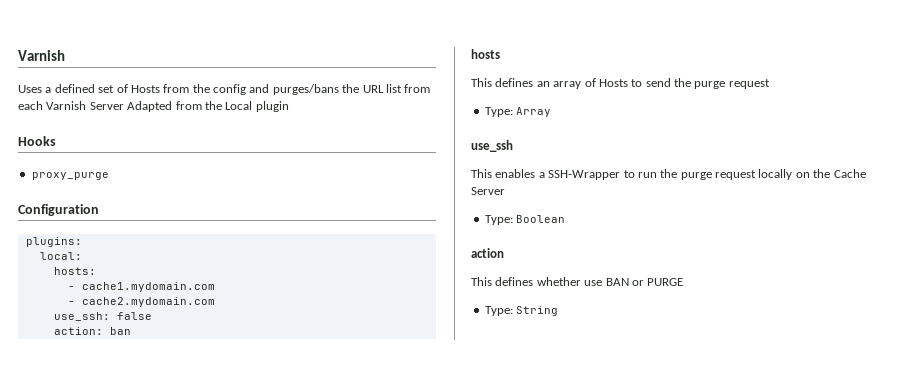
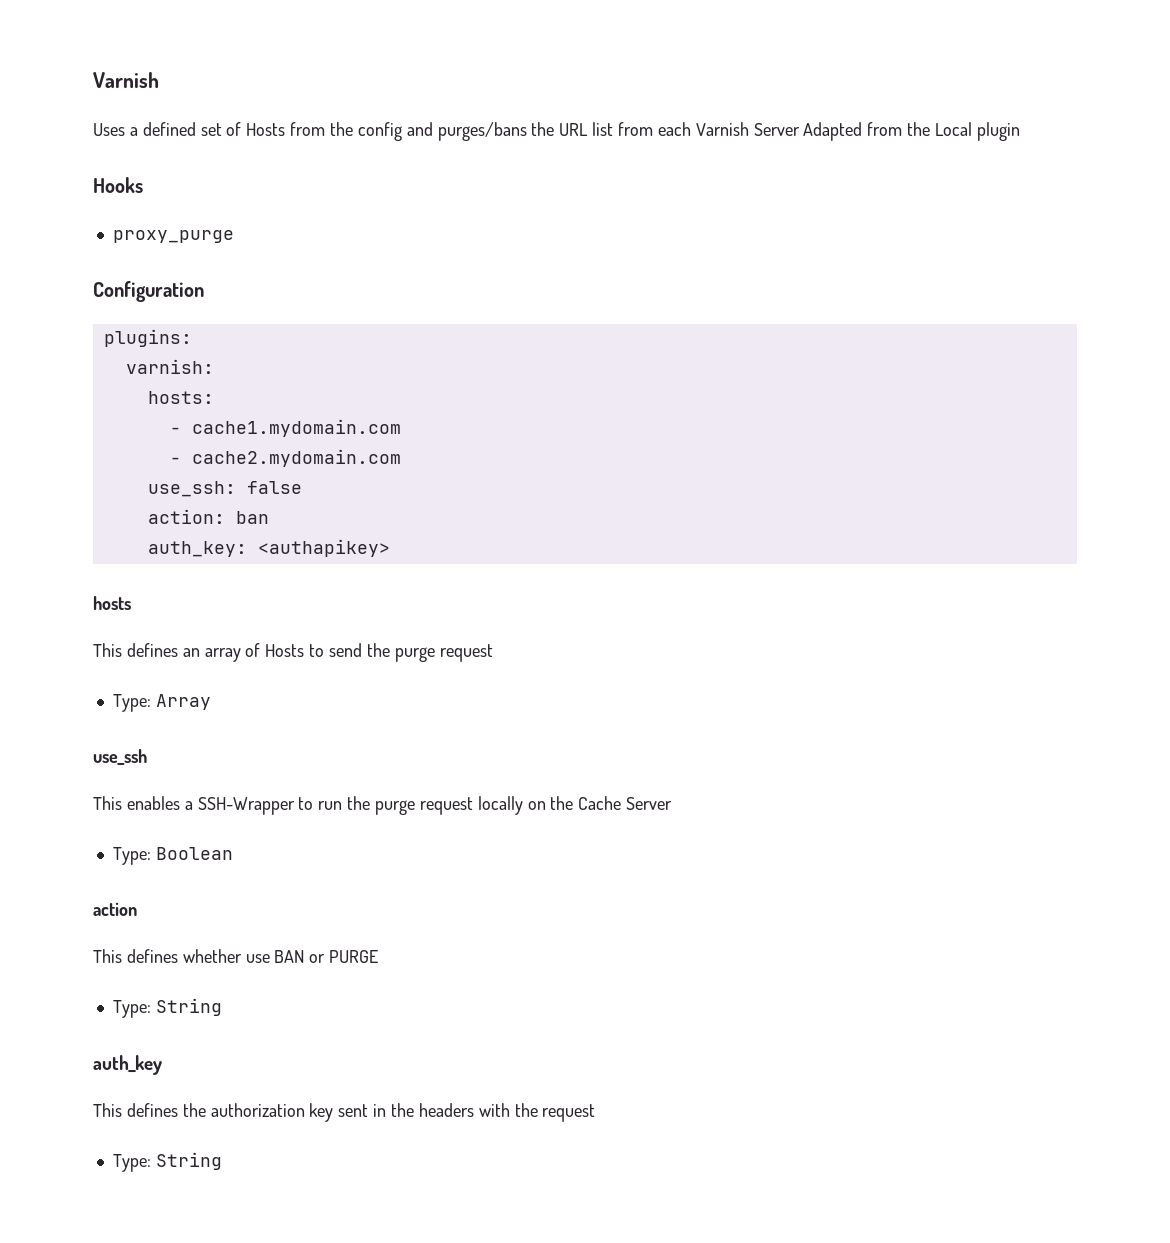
[39,252,82,260] local: -> [125,359,214,374] varnish:
(131, 331) none -> [147,539,390,557] // auth_key: <authapikey>
(559, 311) none -> [93,1055,162,1075] [93,1103,596,1122] [112,1152,222,1172] // auth_key // This defines the authorization key sent in the headers with the request // Type: String

